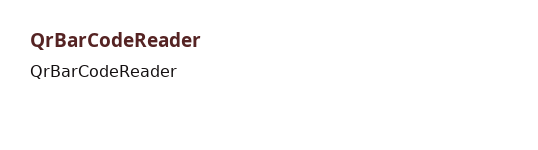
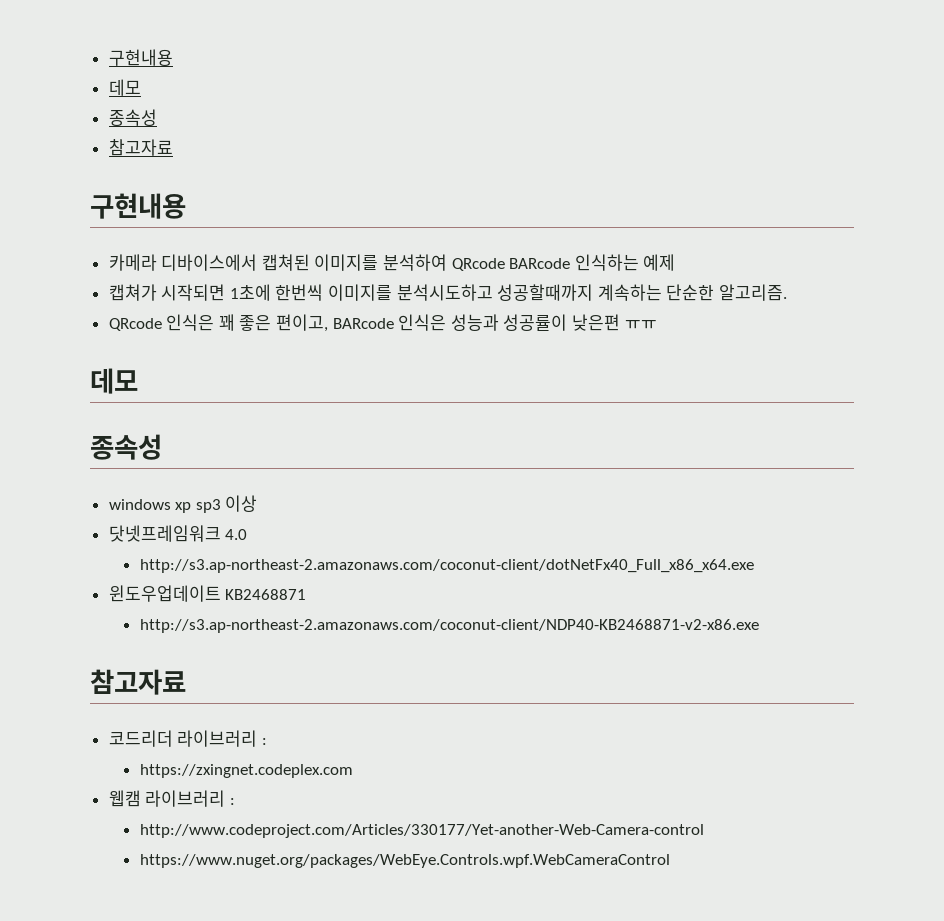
[30,32,201,50] [30,65,177,79] QrBarCodeReader // QrBarCodeReader -> [108,49,173,66] [108,79,141,96] [108,109,157,126] [108,139,173,156] [90,193,186,219] [108,254,676,271] [108,284,788,301] [108,314,657,332] [90,368,138,394] [90,434,162,460] [108,495,258,513] [108,525,248,542] [139,559,754,573] [108,585,307,602] [139,619,759,633] [90,669,186,695] [108,730,267,747] [139,764,353,778] [108,790,235,807] [139,824,704,838] [139,854,670,868] 구현내용 // 데모 // 종속성 // 참고자료 // 구현내용 // 카메라 디바이스에서 캡쳐된 이미지를 분석하여 QRcode BARcode 인식하는 예제 // 캡쳐가 시작되면 1초에 한번씩 이미지를 분석시도하고 성공할때까지 계속하는 단순한 알고리즘. // QRcode 인식은 꽤 좋은 편이고, BARcode 인식은 성능과 성공률이 낮은편 ㅠㅠ // 데모 // 종속성 // windows xp sp3 이상 // 닷넷프레임워크 4.0 // http://s3.ap-northeast-2.amazonaws.com/coconut-client/dotNetFx40_Full_x86_x64.exe // 윈도우업데이트 KB2468871 // http://s3.ap-northeast-2.amazonaws.com/coconut-client/NDP40-KB2468871-v2-x86.exe // 참고자료 // 코드리더 라이브러리 : // https://zxingnet.codeplex.com // 웹캠 라이브러리 : // http://www.codeproject.com/Articles/330177/Yet-another-Web-Camera-control // https://www.nuget.org/packages/WebEye.Controls.wpf.WebCameraControl

